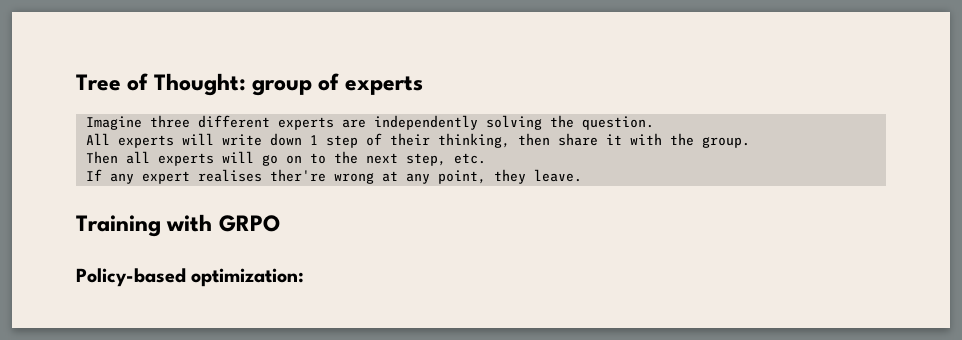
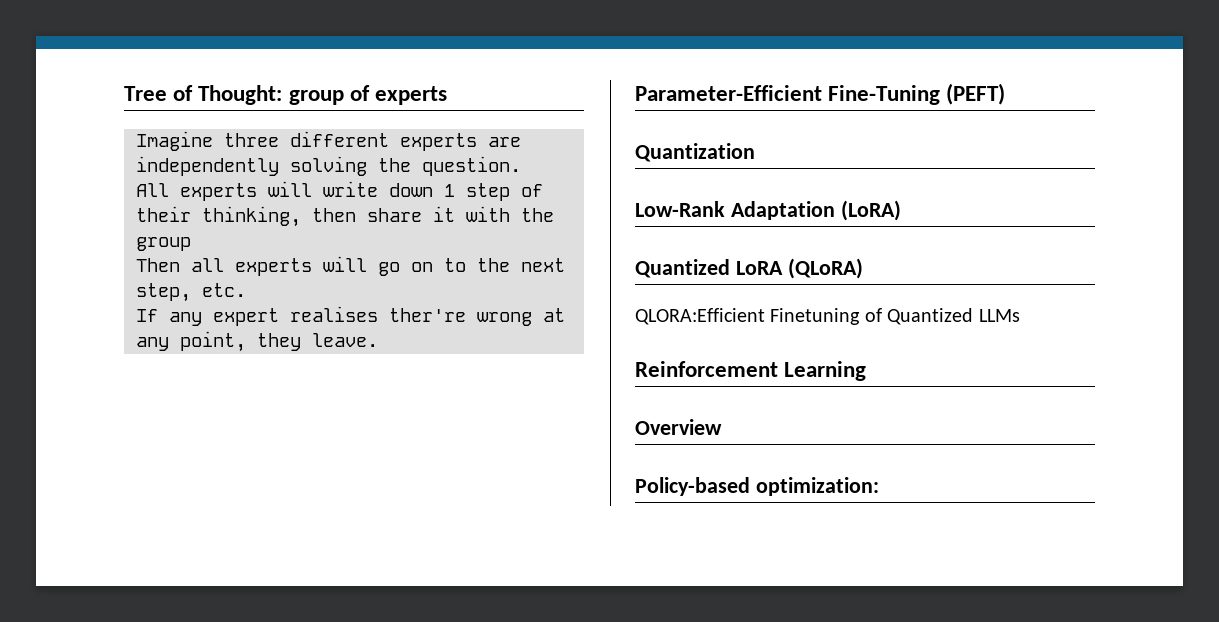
[701,137,750,148] group. -> [136,237,191,251] group
[76,214,280,237] Training with GRPO -> [635,83,1006,105] [635,143,755,162] [635,200,901,221] [635,258,863,279] [635,308,1020,325] [635,361,867,381] [635,419,722,435] Parameter-Efficient Fine-Tuning (PEFT) // Quantization // Low-Rank Adaptation (LoRA) // Quantized LoRA (QLoRA) // QLORA:Efficient Finetuning of Quantized LLMs // Reinforcement Learning // Overview

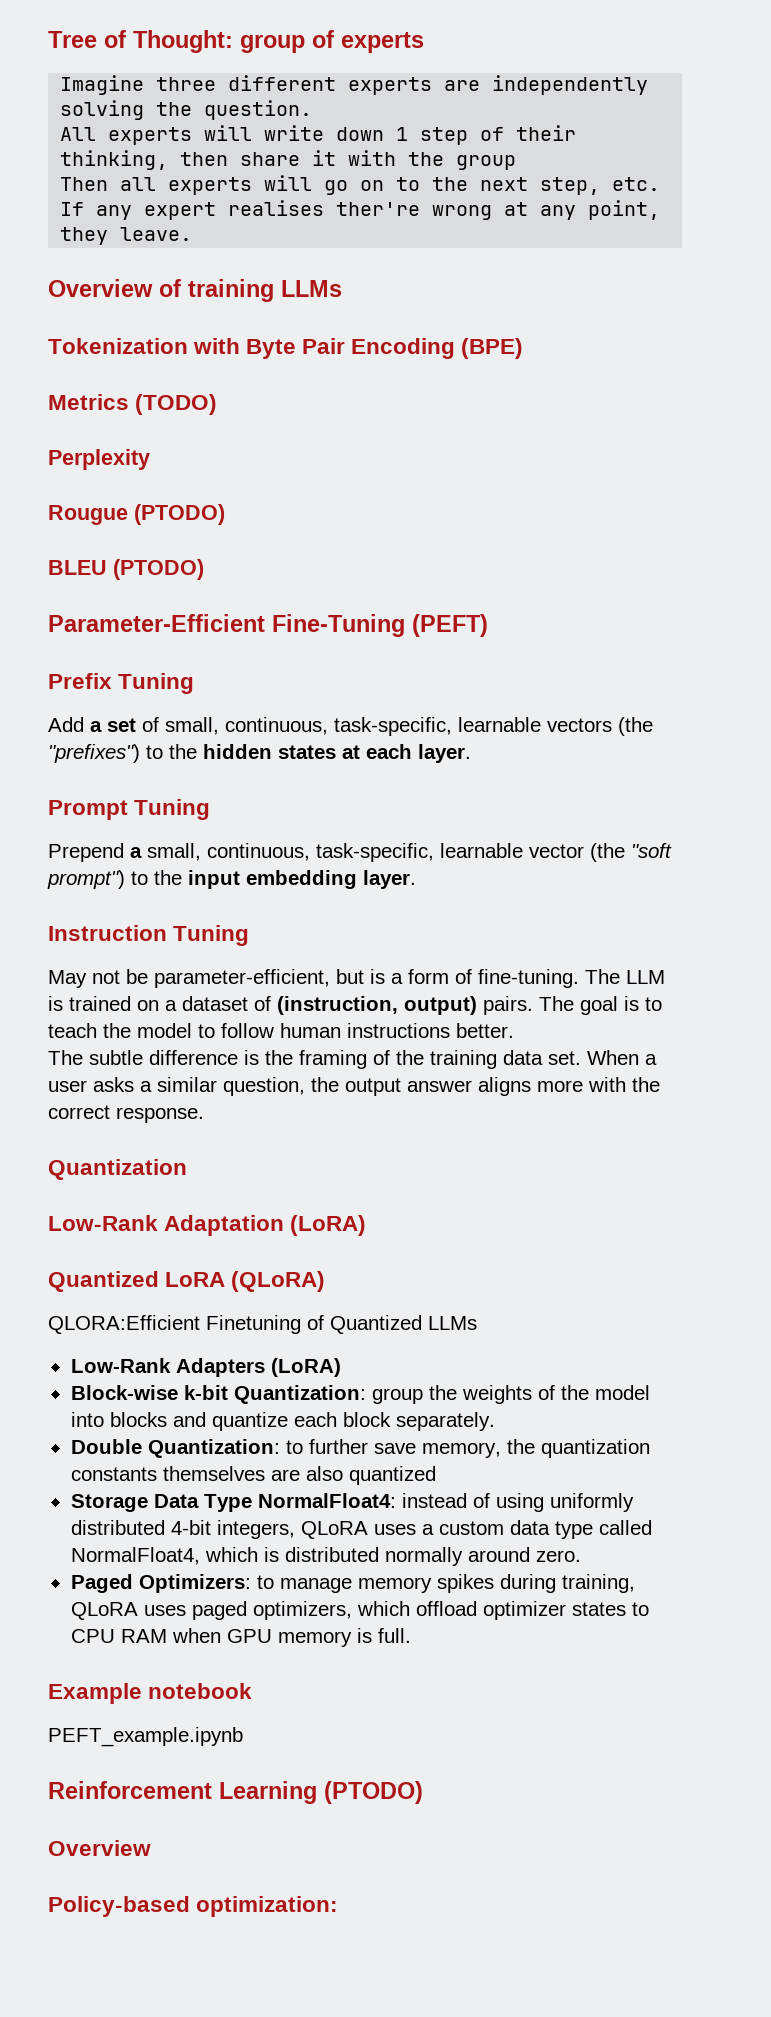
[635,83,1006,105] Parameter-Efficient Fine-Tuning (PEFT) -> [48,279,342,302] [48,338,524,359] [48,394,218,415] [48,449,150,470] [48,504,225,525] [48,559,204,580] [48,614,488,637] [48,673,195,694] [48,717,653,736] [48,744,471,763] [48,799,211,820] [48,843,672,862] [47,870,416,889] [48,925,250,946] [48,969,665,988] [48,996,662,1015] [48,1023,514,1038] [48,1050,657,1069] [48,1077,660,1096] [48,1105,204,1123] Overview of training LLMs // Tokenization with Byte Pair Encoding (BPE) // Metrics (TODO) // Perplexity // Rougue (PTODO) // BLEU (PTODO) // Parameter-Efficient Fine-Tuning (PEFT) // Prefix Tuning // Add a set of small, continuous, task-specific, learnable vectors (the "prefixes") to the hidden states at each layer. // Prompt Tuning // Prepend a small, continuous, task-specific, learnable vector (the "soft prompt") to the input embedding layer. // Instruction Tuning // May not be parameter-efficient, but is a form of fine-tuning. The LLM is trained on a dataset of (instruction, output) pairs. The goal is to teach the model to follow human instructions better. // The subtle difference is the framing of the training data set. When a user asks a similar question, the output answer aligns more with the correct response.
(1020, 315) none -> [70,1358,341,1377] [70,1385,650,1404] [70,1412,495,1431] [70,1439,650,1458] [70,1466,436,1485] [70,1493,634,1512] [70,1520,652,1539] [70,1547,581,1566] [70,1574,635,1593] [70,1601,649,1620] [70,1628,411,1647] [48,1683,253,1704] [48,1727,243,1747] // Low-Rank Adapters (LoRA) // Block-wise k-bit Quantization: group the weights of the model into blocks and quantize each block separately. // Double Quantization: to further save memory, the quantization constants themselves are also quantized // Storage Data Type NormalFloat4: instead of using uniformly distributed 4-bit integers, QLoRA uses a custom data type called NormalFloat4, which is distributed normally around zero. // Paged Optimizers: to manage memory spikes during training, QLoRA uses paged optimizers, which offload optimizer states to CPU RAM when GPU memory is full. // Example notebook // PEFT_example.ipynb
(867, 371) none -> [324,1781,423,1804] (PTODO)

